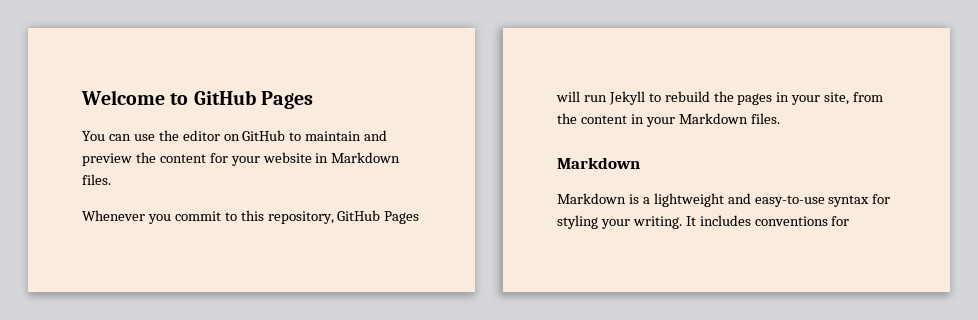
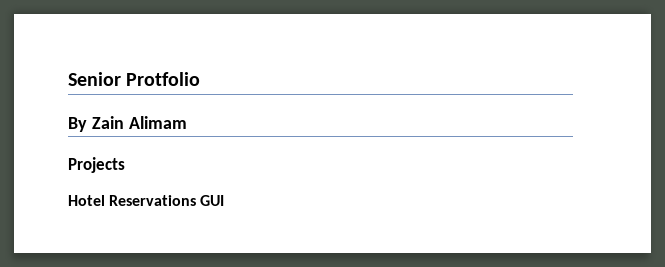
[81,90,313,109] [82,130,388,141] [82,152,401,166] [82,174,111,185] [82,210,420,224] [556,91,884,105] [557,113,780,127] [557,157,640,169] [557,193,891,207] [557,215,850,229] Welcome to GitHub Pages // You can use the editor on GitHub to maintain and preview the content for your website in Markdown files. // Whenever you commit to this repository, GitHub Pages will run Jekyll to rebuild the pages in your site, from the content in your Markdown files. // Markdown // Markdown is a lightweight and easy-to-use syntax for styling your writing. It includes conventions for -> [68,72,201,86] [68,116,187,132] [68,157,125,173] [68,195,225,206] Senior Protfolio // By Zain Alimam // Projects // Hotel Reservations GUI

